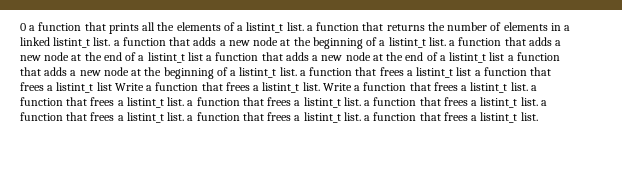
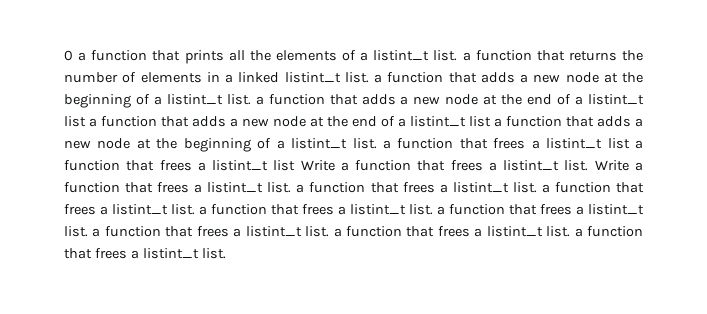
(538, 116) none -> [574,226,643,237] [64,248,226,259] a function that frees a listint_t list.

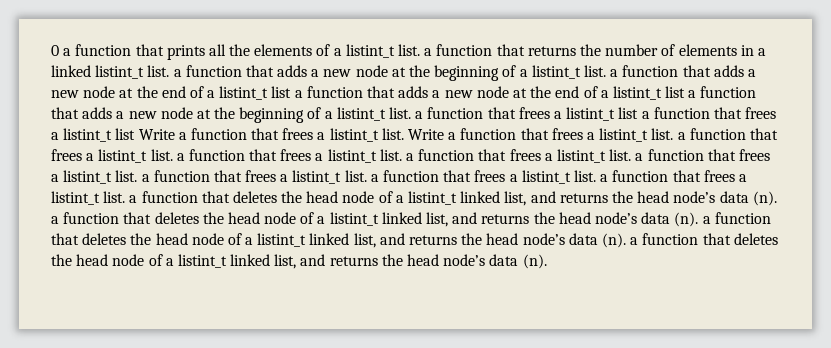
(226, 253) none -> [129,191,777,206] [51,212,771,227] [51,233,778,248] [51,254,547,269] a function that deletes the head node of a listint_t linked list, and returns the head node’s data (n). a function that deletes the head node of a listint_t linked list, and returns the head node’s data (n). a function that deletes the head node of a listint_t linked list, and returns the head node’s data (n). a function that deletes the head node of a listint_t linked list, and returns the head node’s data (n).

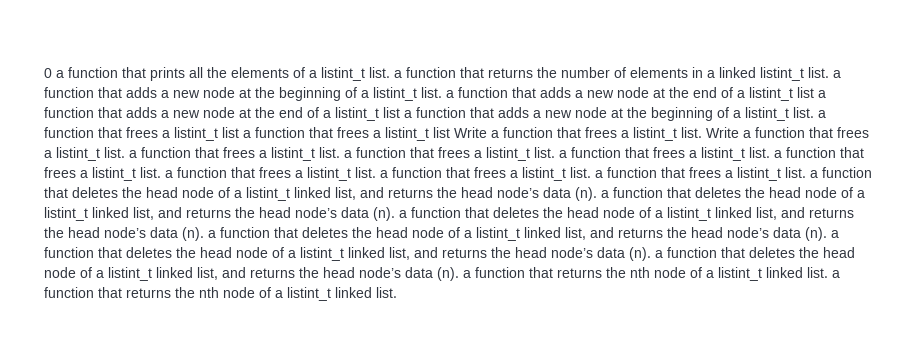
(547, 261) none -> [831,230,839,238] [44,247,855,261] [44,267,840,281] [44,287,397,301] a function that deletes the head node of a listint_t linked list, and returns the head node’s data (n). a function that deletes the head node of a listint_t linked list, and returns the head node’s data (n). a function that returns the nth node of a listint_t linked list. a function that returns the nth node of a listint_t linked list.

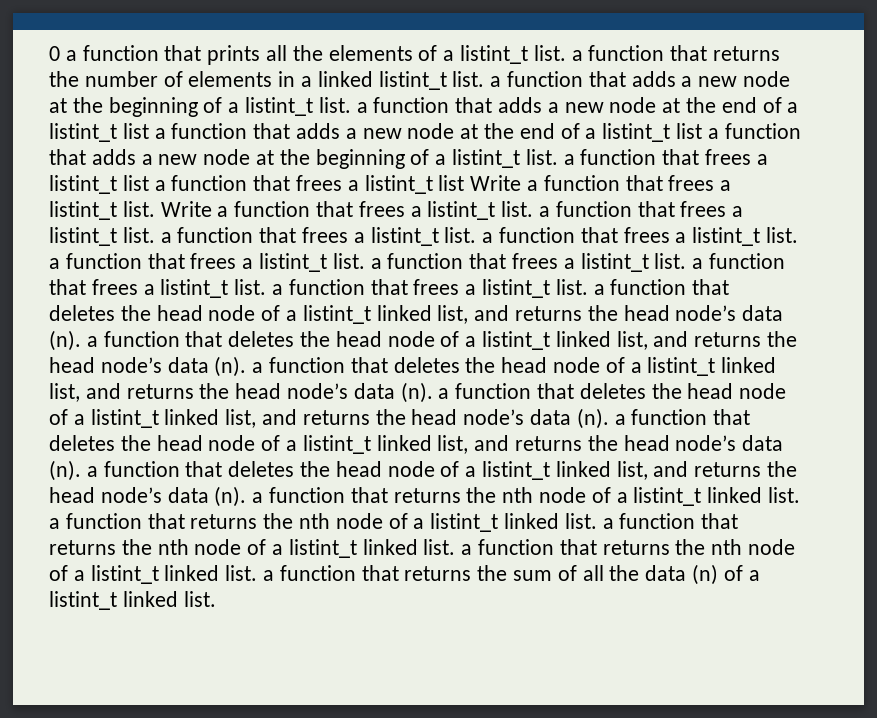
(397, 292) none -> [602,513,739,529] [49,539,796,558] [49,564,760,585] [49,591,216,610] a function that returns the nth node of a listint_t linked list. a function that returns the nth node of a listint_t linked list. a function that returns the sum of all the data (n) of a listint_t linked list.

